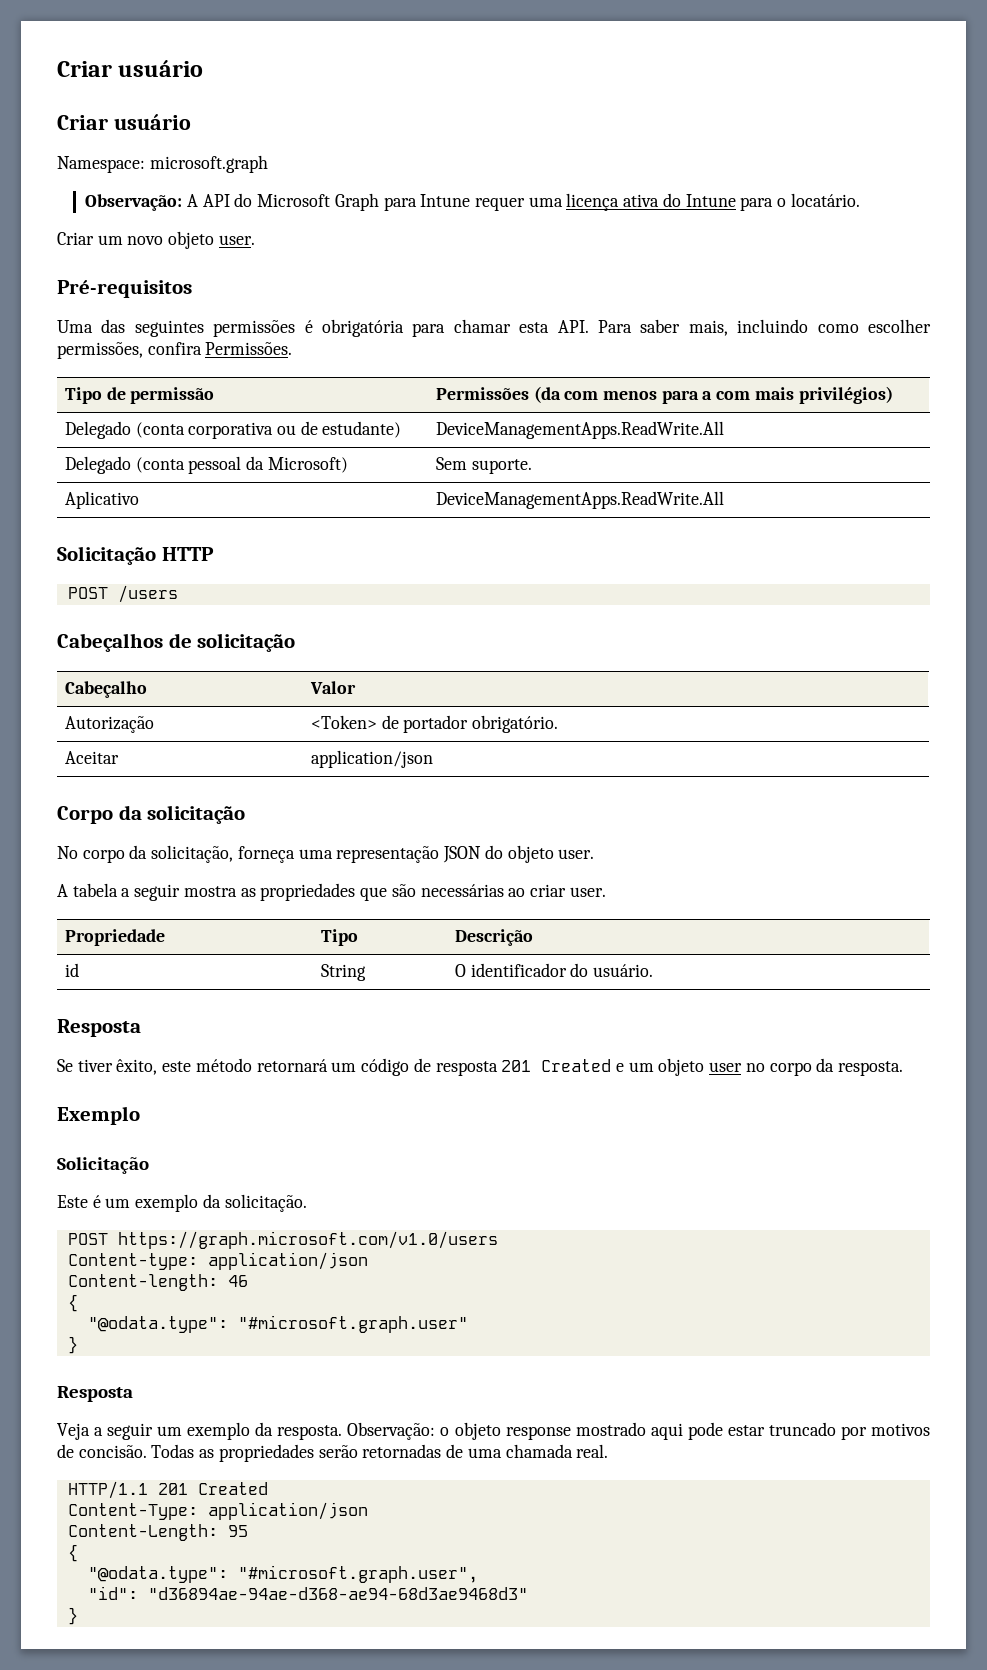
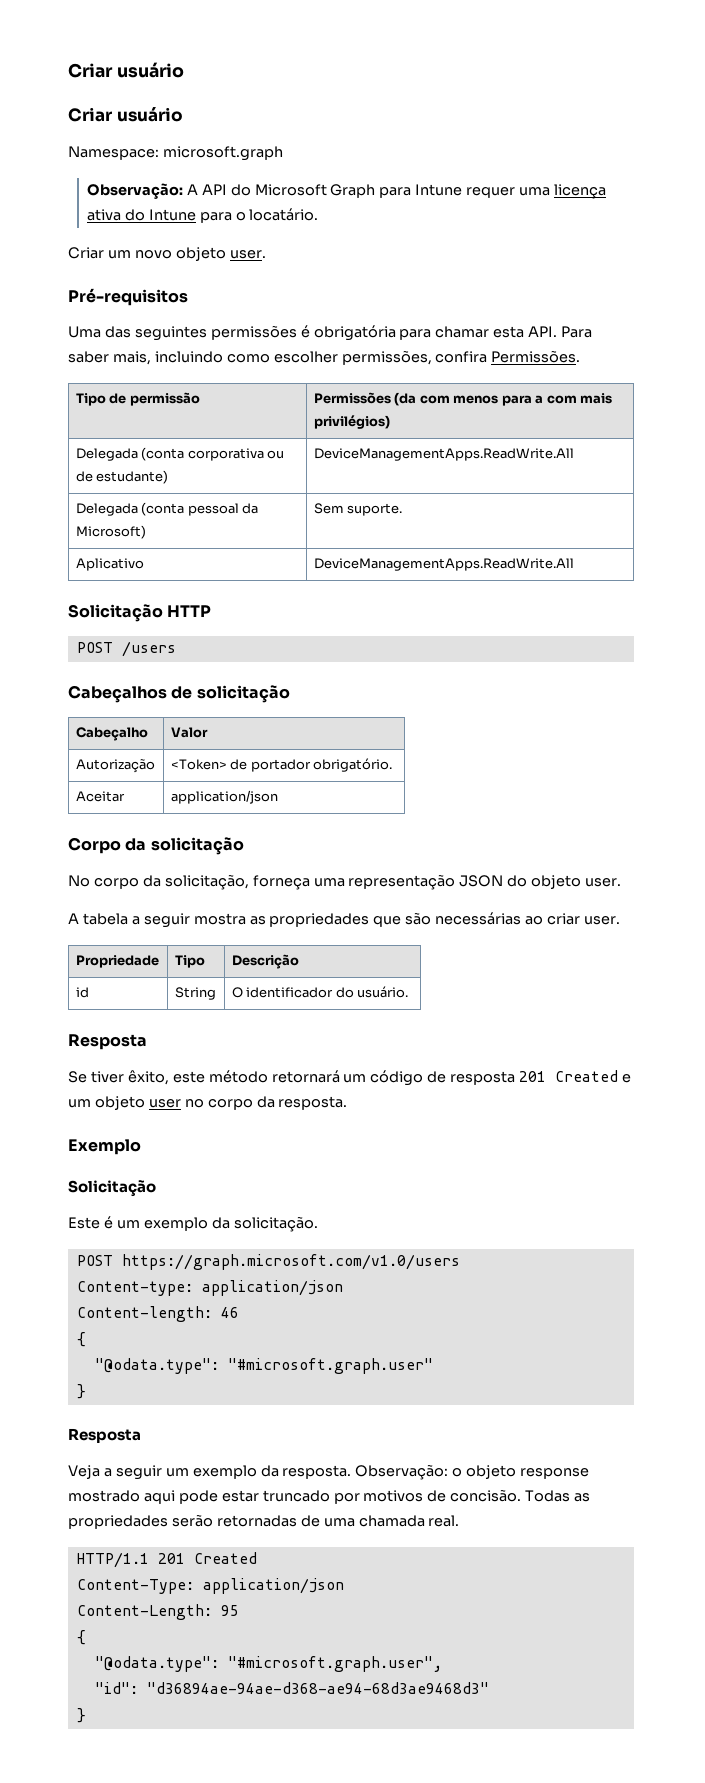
[64,421,131,439] Delegado -> [75,448,138,461] Delegada
[64,456,131,474] Delegado -> [75,503,138,516] Delegada

